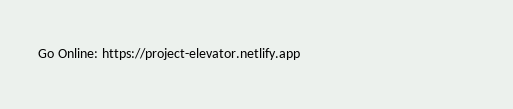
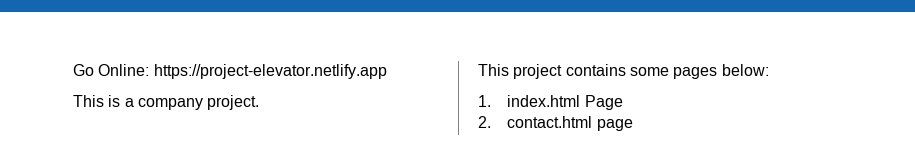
(300, 54) none -> [73,95,260,110] [478,64,769,79] [478,95,623,110] [478,116,633,131] // This is a company project. // This project contains some pages below: // 1. index.html Page // 2. contact.html page

